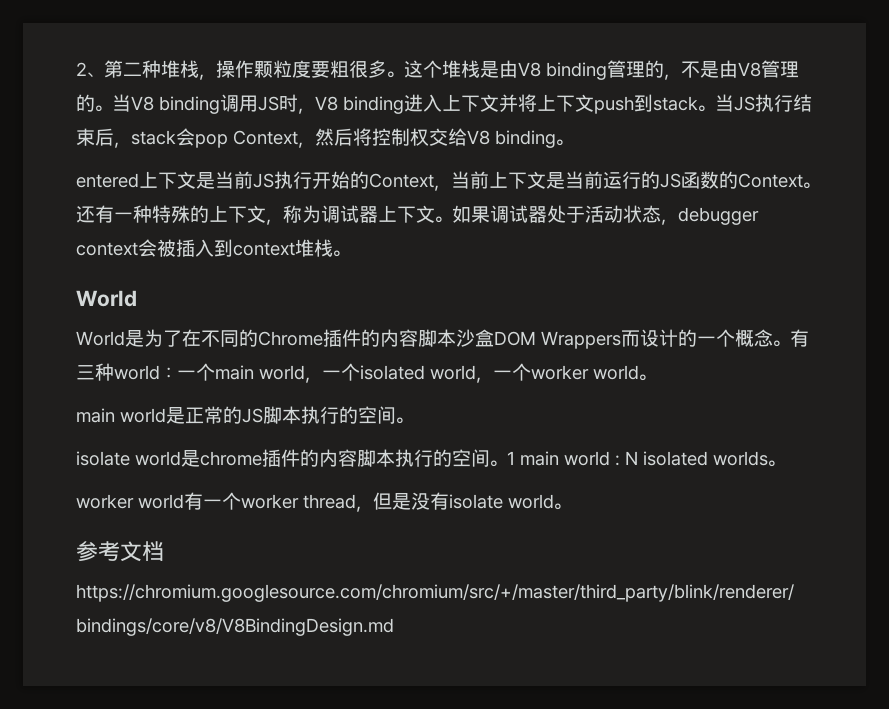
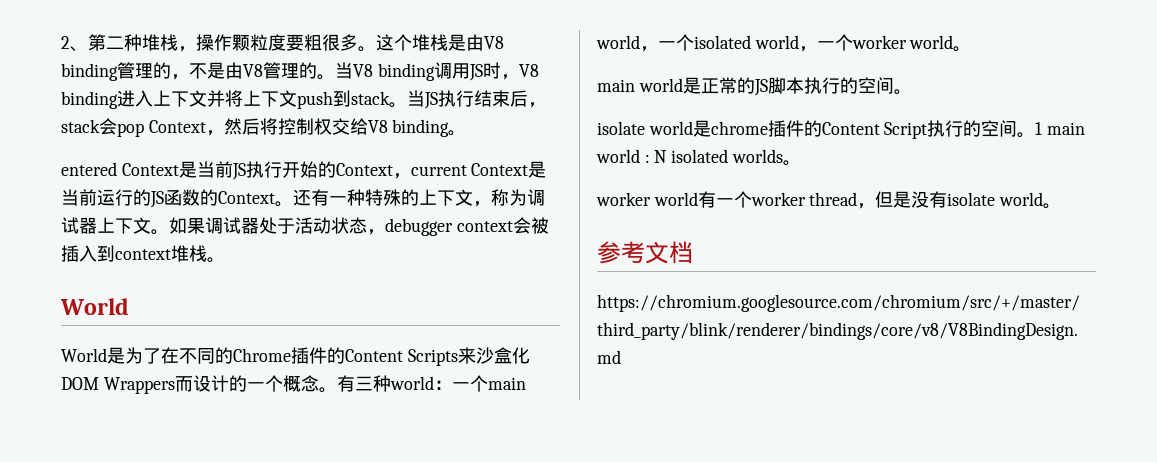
[139,171,196,189] 上下文 -> [121,163,179,176] Context
[451,171,546,189] 当前上下文 -> [410,163,529,176] current Context
[380,329,494,347] 内容脚本沙盒 -> [345,347,530,366] Content Scripts来沙盒化
[319,449,395,467] 内容脚本 -> [821,122,928,139] Content Script

